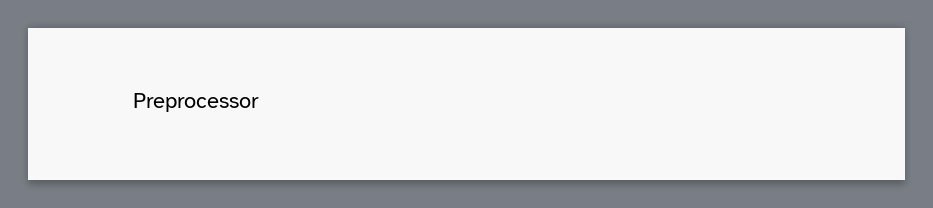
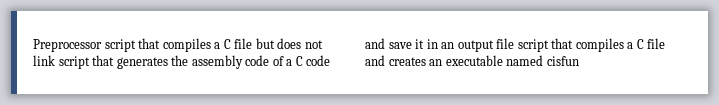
(259, 102) none -> [104,38,323,52] [33,55,331,69] [365,38,666,52] [365,55,579,66] script that compiles a C file but does not link script that generates the assembly code of a C code and save it in an output file script that compiles a C file and creates an executable named cisfun

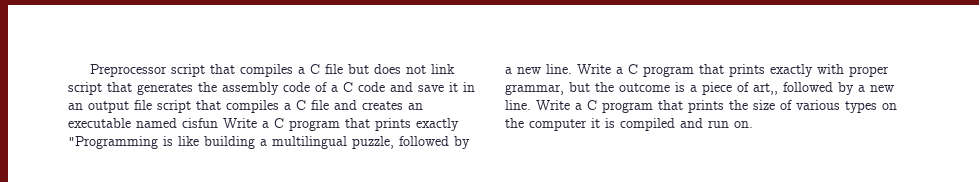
(579, 61) none -> [223,118,459,131] [68,136,470,149] [505,64,889,77] [505,82,894,95] [505,100,897,113] [505,118,753,131] Write a C program that prints exactly "Programming is like building a multilingual puzzle, followed by a new line. Write a C program that prints exactly with proper grammar, but the outcome is a piece of art,, followed by a new line. Write a C program that prints the size of various types on the computer it is compiled and run on.

